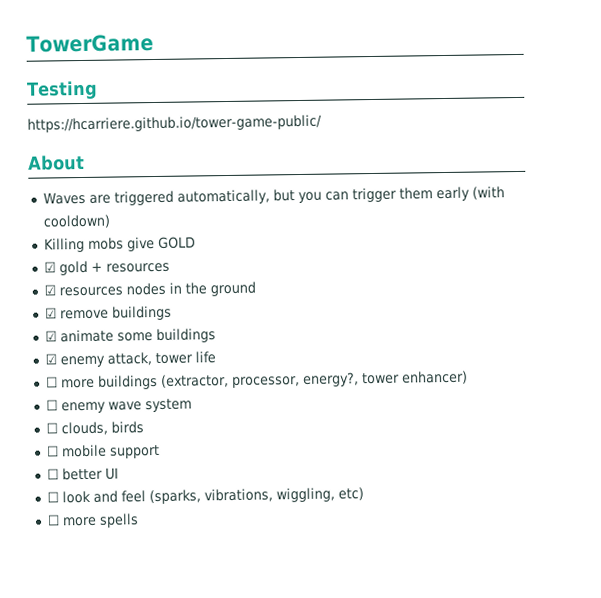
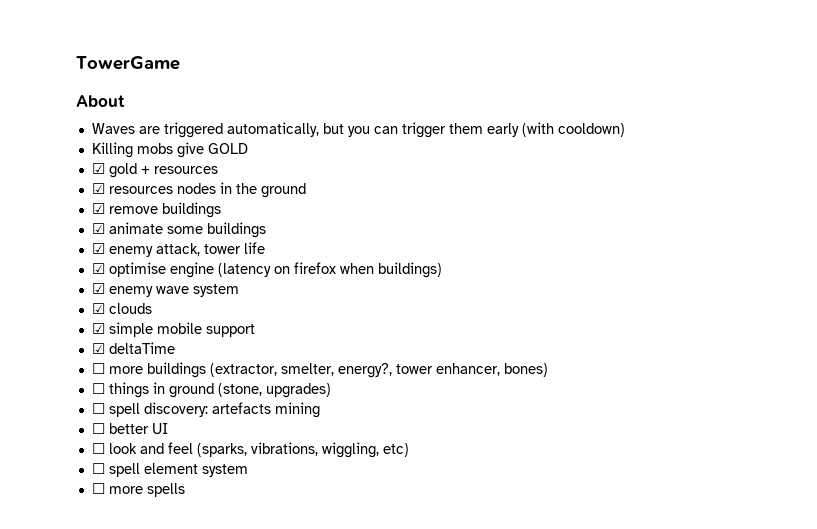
[26,80,98,100] [27,114,322,133] // Testing // https://hcarriere.github.io/tower-game-public/ -> (180, 63) none
(216, 357) none -> [91,262,442,278] [91,283,239,297] [91,303,152,314] [91,322,255,337] [91,342,175,354] // ☑ optimise engine (latency on firefox when buildings) // ☑ enemy wave system // ☑ clouds // ☑ simple mobile support // ☑ deltaTime
[231,376,300,388] processor, -> [280,363,334,376] smelter,
[401,370,468,385] [45,398,192,414] [45,421,144,436] [45,444,160,459] enhancer) // ☐ enemy wave system // ☐ clouds, birds // ☐ mobile support -> [435,363,548,377] [91,382,331,398] [91,402,320,418] enhancer, bones) // ☐ things in ground (stone, upgrades) // ☐ spell discovery: artefacts mining
(364, 494) none -> [91,463,248,477] // ☐ spell element system

